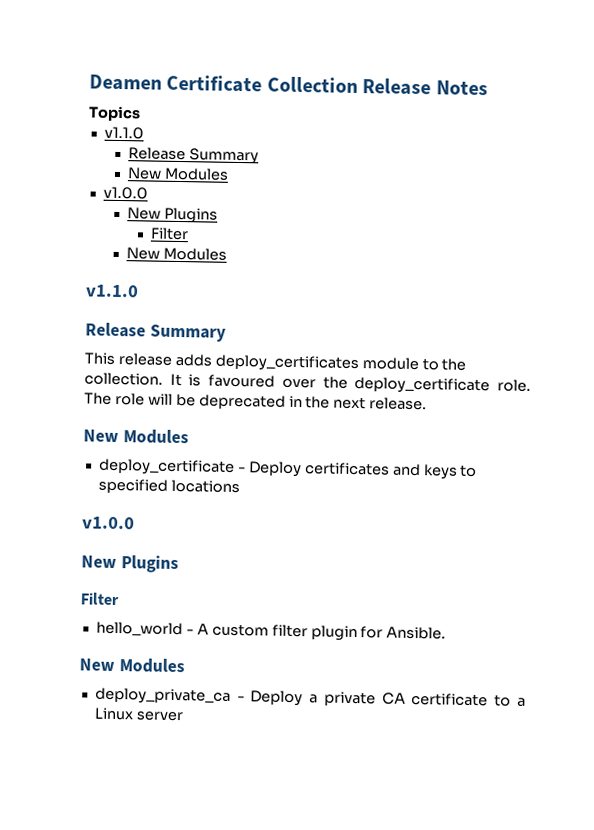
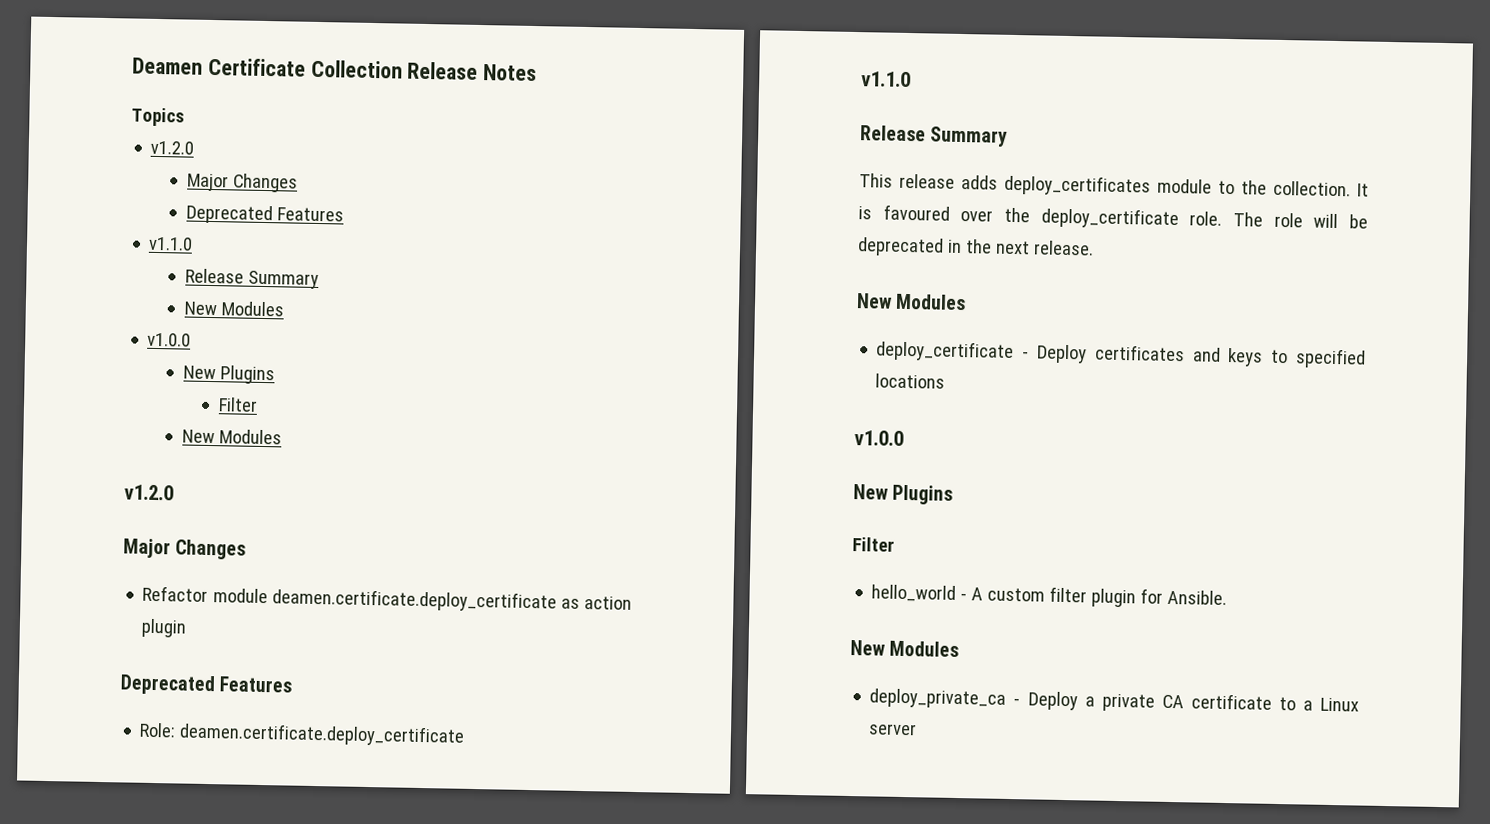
(141, 113) none -> [150,140,195,155] [186,173,298,193] [185,204,344,225] // v1.2.0 // Major Changes // Deprecated Features
(227, 254) none -> [124,484,174,501] [123,538,247,560] [142,585,632,613] [141,618,188,638] [120,674,293,696] [139,722,466,747] // v1.2.0 // Major Changes // Refactor module deamen.certificate.deploy_certificate as action plugin // Deprecated Features // Role: deamen.certificate.deploy_certificate

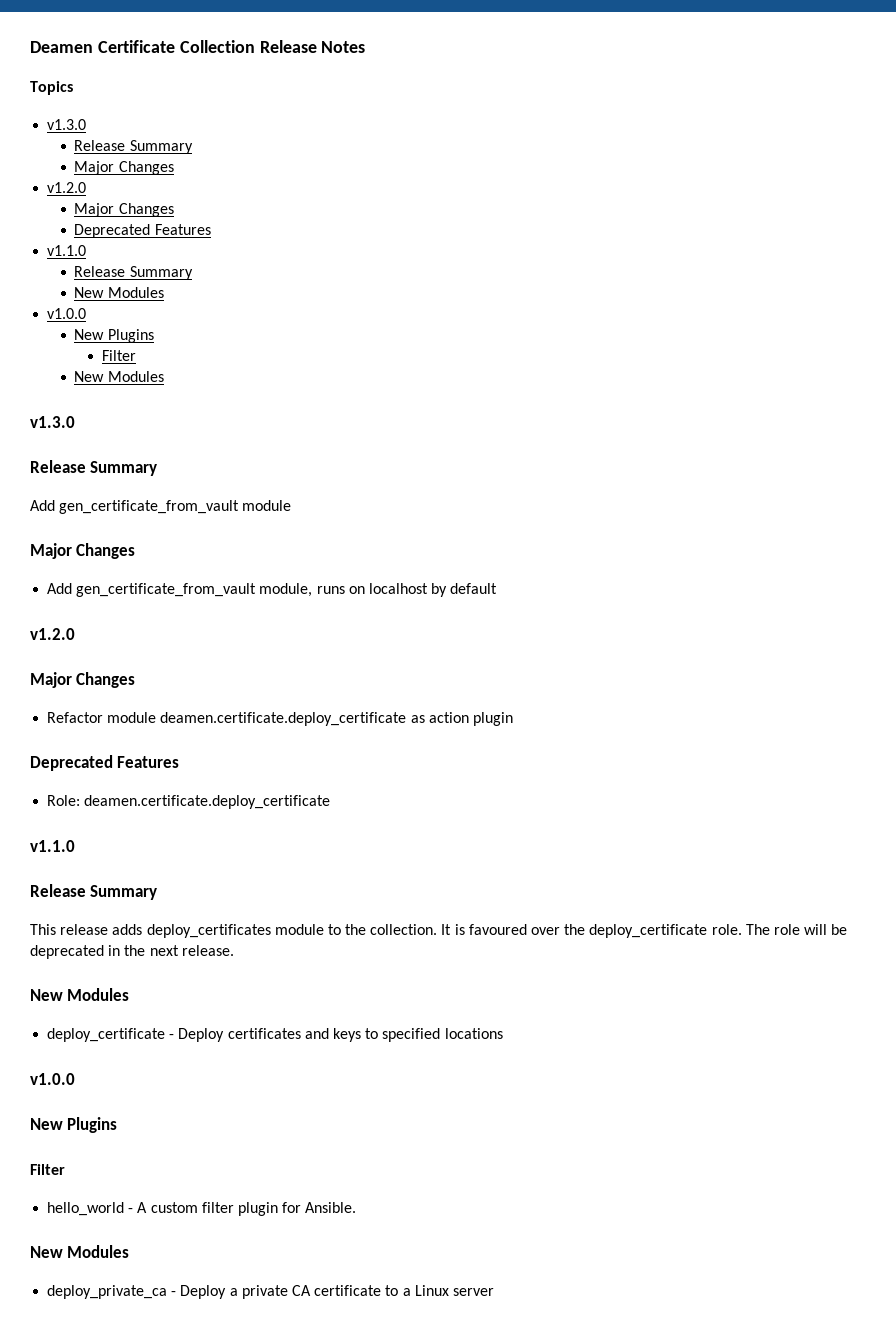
(185, 117) none -> [47,119,87,130] [74,140,193,154] [74,161,174,175] // v1.3.0 // Release Summary // Major Changes
(282, 437) none -> [30,416,75,428] [30,460,158,476] [30,500,292,514] [30,543,136,559] [47,583,498,597] // v1.3.0 // Release Summary // Add gen_certificate_from_vault module // Major Changes // Add gen_certificate_from_vault module, runs on localhost by default

